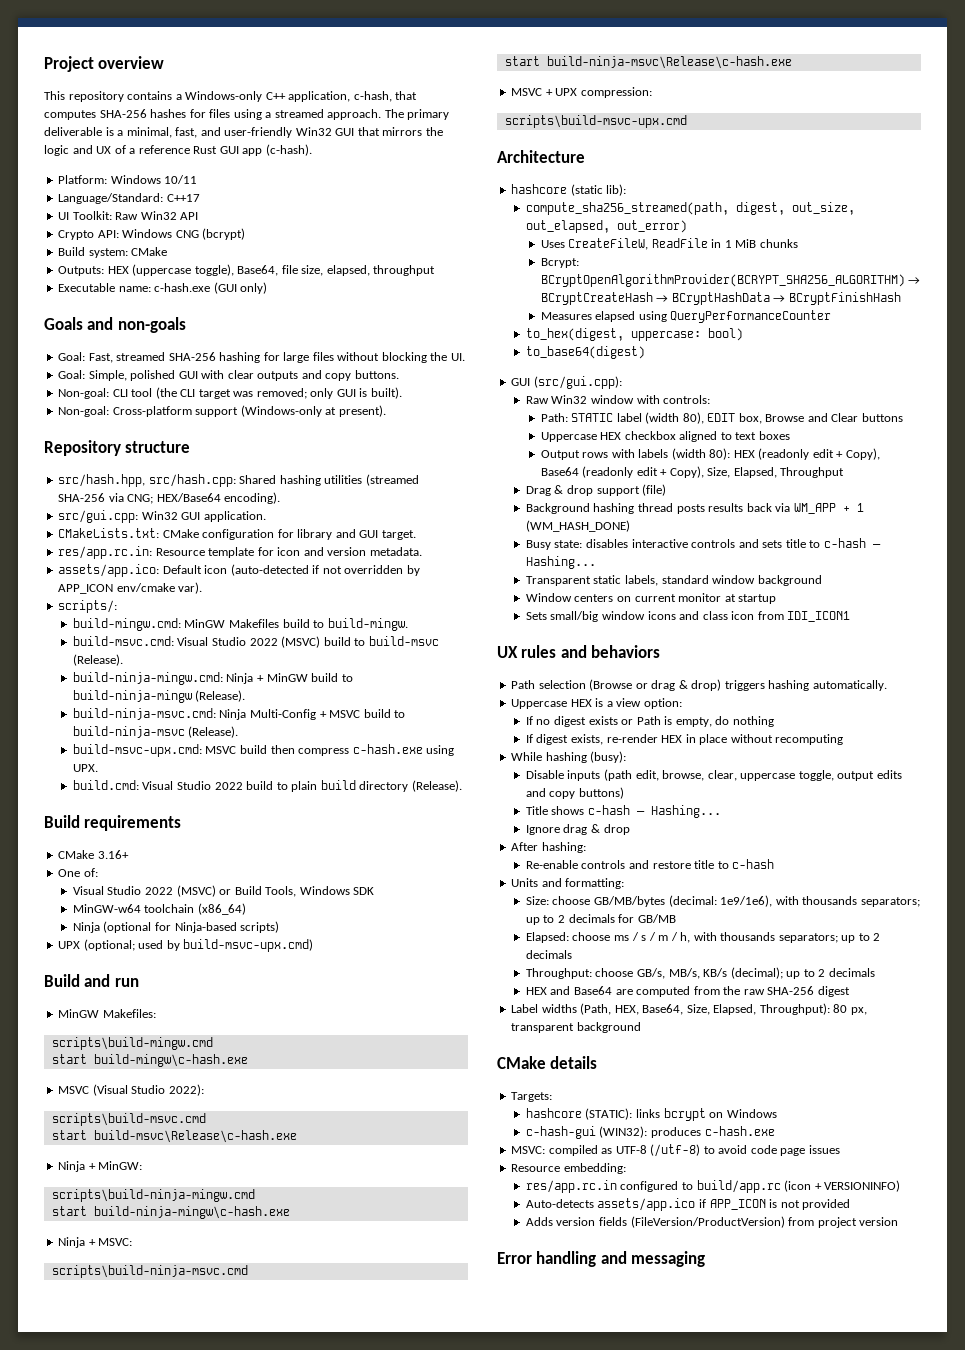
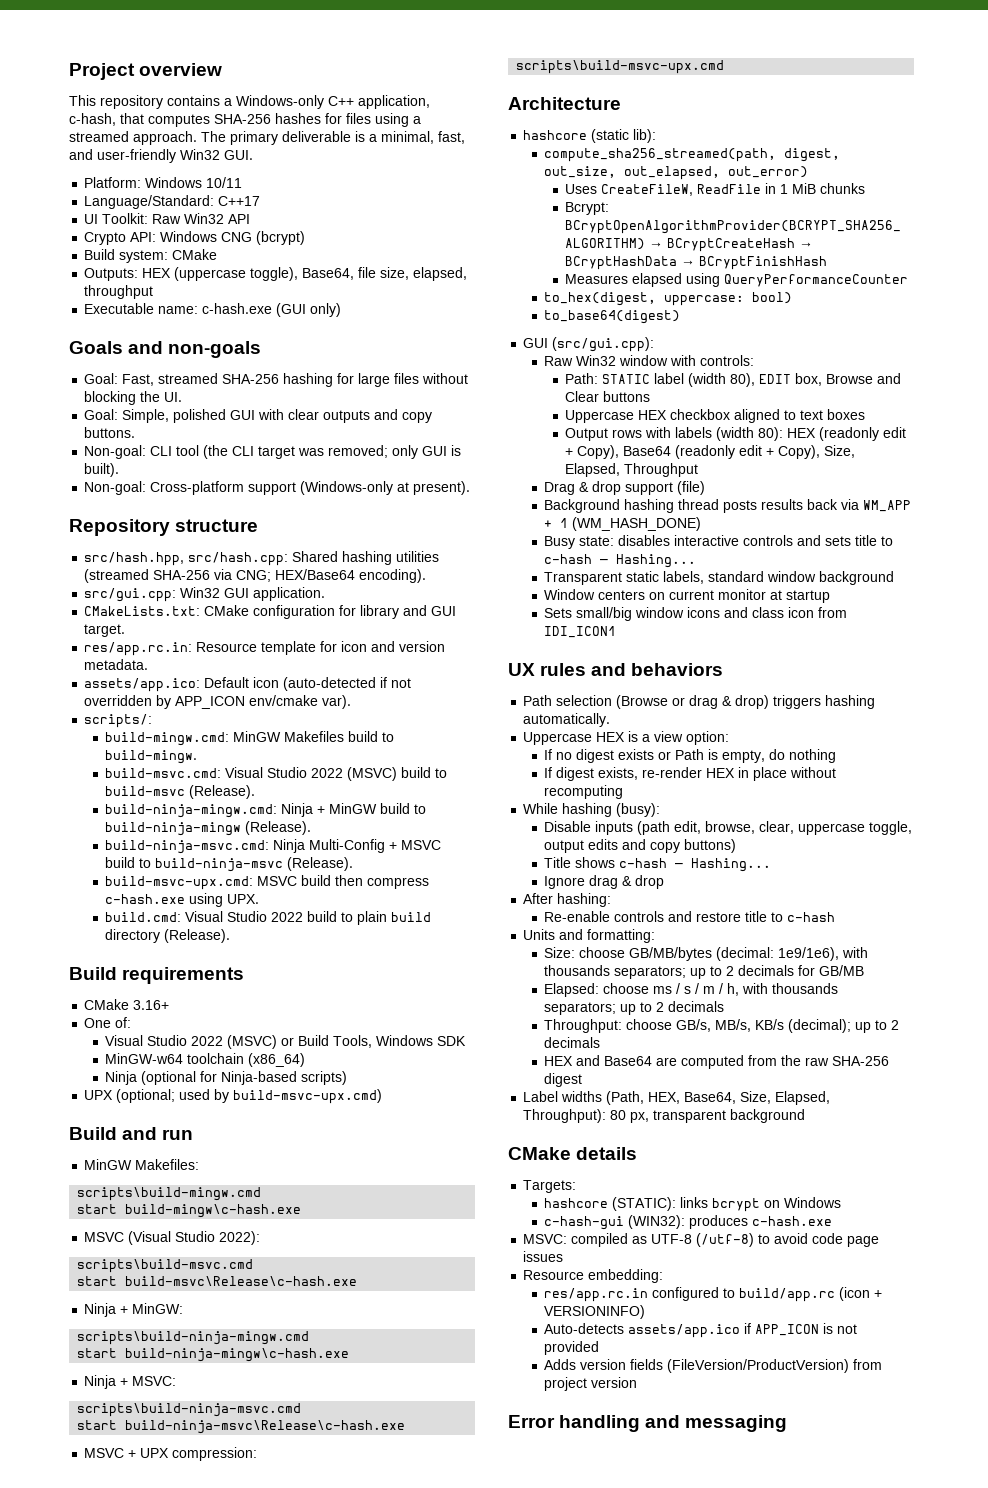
[335,127,443,136] [44,144,312,156] GUI that mirrors the logic and UX of a reference Rust GUI app (c-hash). -> [224,150,253,160] GUI.

